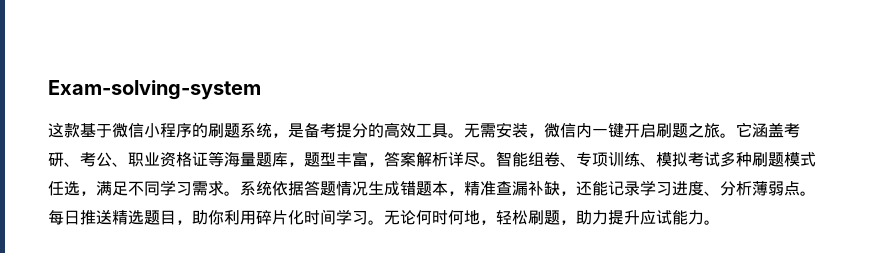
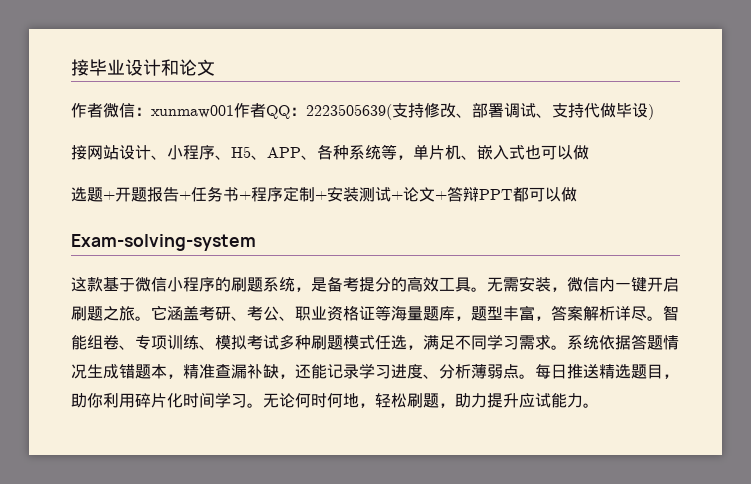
(48, 90) none -> [71,59,215,76] [71,102,654,120] [71,144,589,160] [71,186,577,202] 接毕业设计和论文 // 作者微信：xunmaw001作者QQ：2223505639(支持修改、部署调试、支持代做毕设) // 接网站设计、小程序、H5、APP、各种系统等，单片机、嵌入式也可以做 // 选题+开题报告+任务书+程序定制+安装测试+论文+答辩PPT都可以做 //

